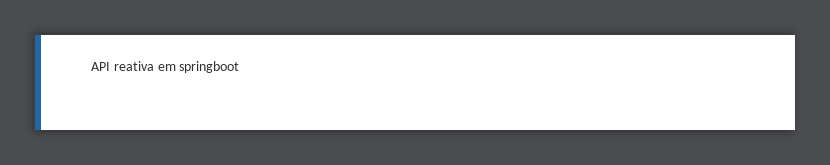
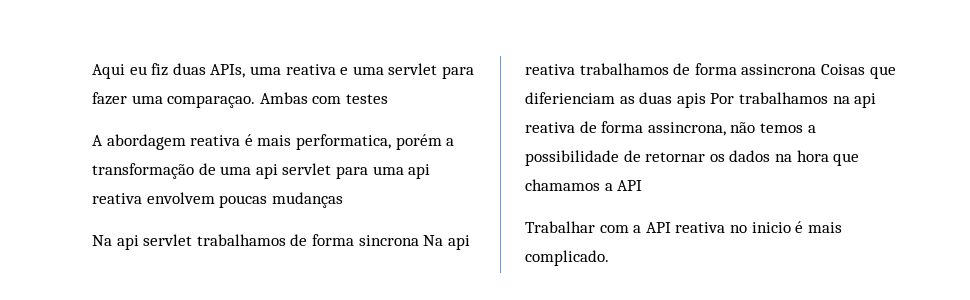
[91,61,240,73] API reativa em springboot -> [92,63,474,79] [92,92,388,108] [92,134,455,150] [92,163,431,179] [92,192,343,208] [92,234,470,250] [525,63,896,79] [525,92,877,108] [525,121,816,136] [525,150,860,166] [525,179,643,191] [525,221,842,233] [525,250,609,266] Aqui eu fiz duas APIs, uma reativa e uma servlet para fazer uma comparaçao. Ambas com testes // A abordagem reativa é mais performatica, porém a transformação de uma api servlet para uma api reativa envolvem poucas mudanças // Na api servlet trabalhamos de forma sincrona Na api reativa trabalhamos de forma assincrona Coisas que diferienciam as duas apis Por trabalhamos na api reativa de forma assincrona, não temos a possibilidade de retornar os dados na hora que chamamos a API // Trabalhar com a API reativa no inicio é mais complicado.

